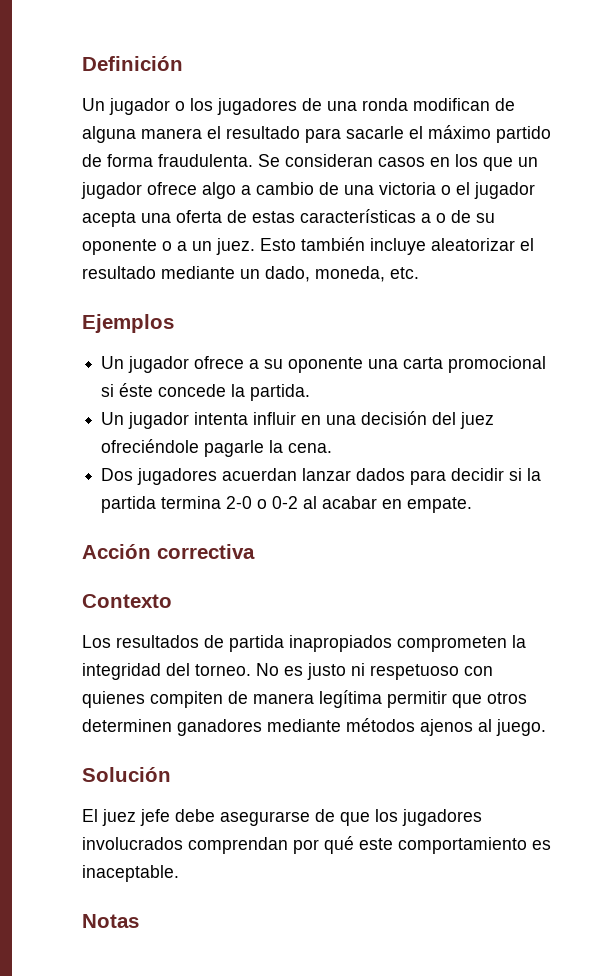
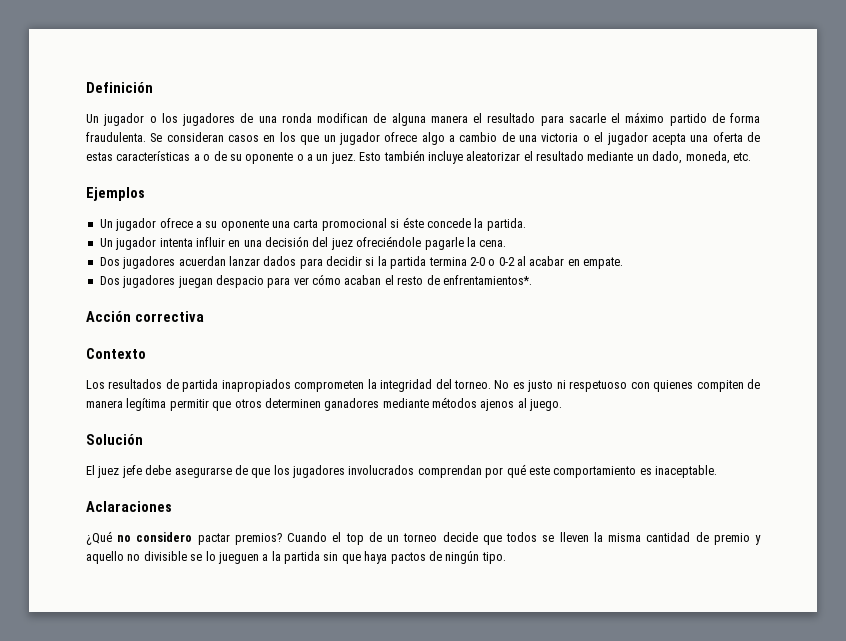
(473, 505) none -> [99,274,532,288] // Dos jugadores juegan despacio para ver cómo acaban el resto de enfrentamientos*.
[82,914,139,928] Notas -> [86,501,172,512] [86,531,761,545] [86,551,506,564] Aclaraciones // ¿Qué no considero pactar premios? Cuando el top de un torneo decide que todos se lleven la misma cantidad de premio y aquello no divisible se lo jueguen a la partida sin que haya pactos de ningún tipo.

